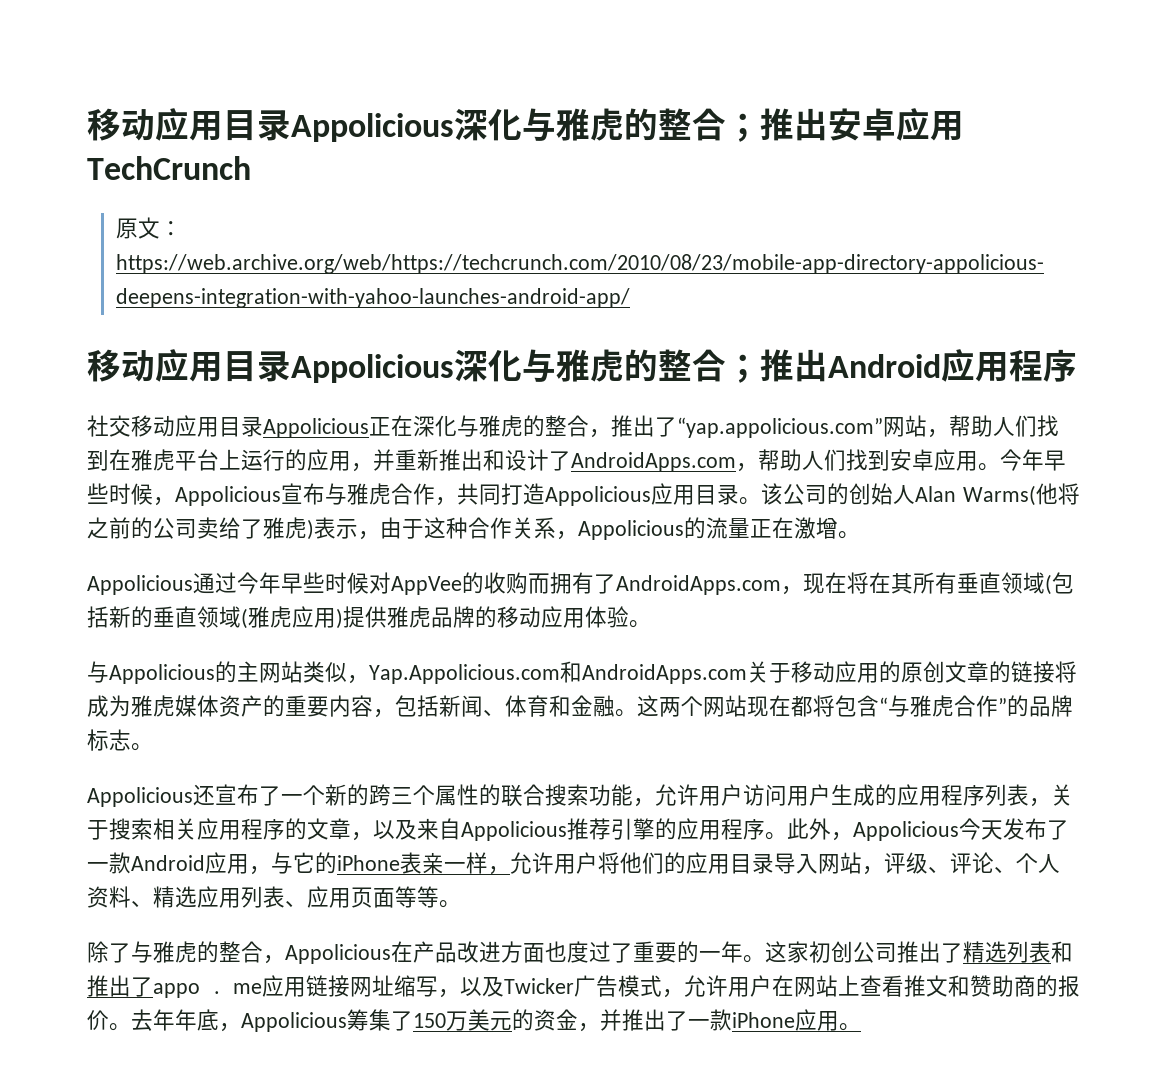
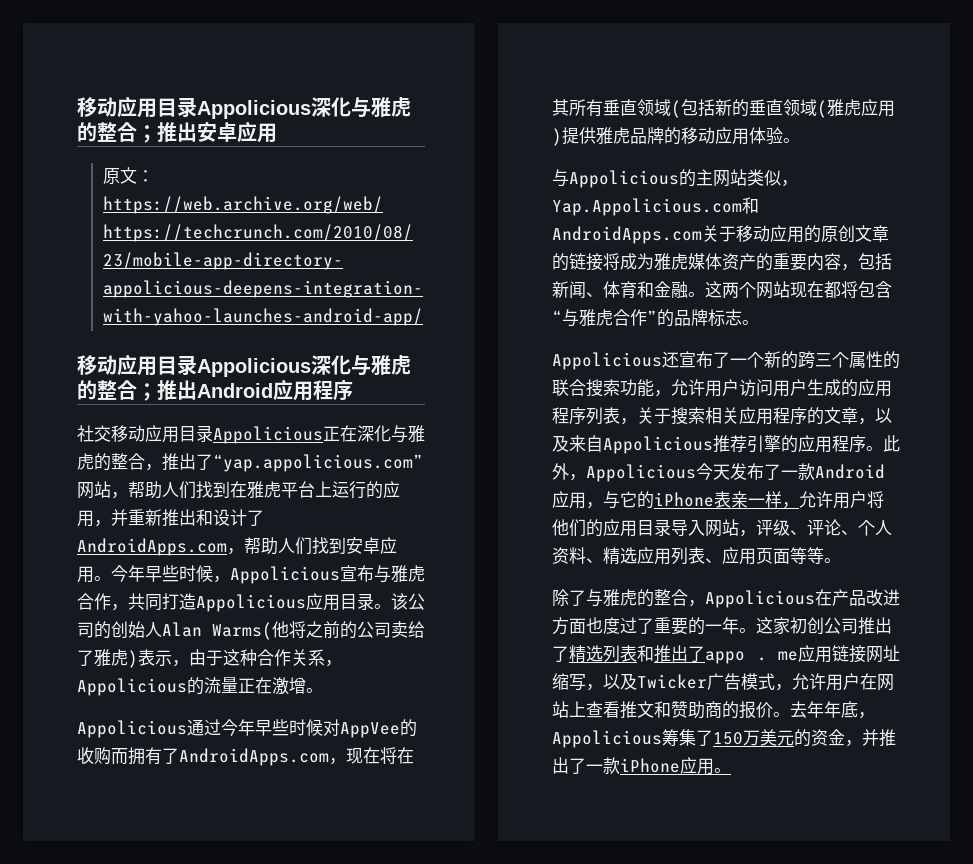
[87,156,251,180] TechCrunch -> (277, 133) none

